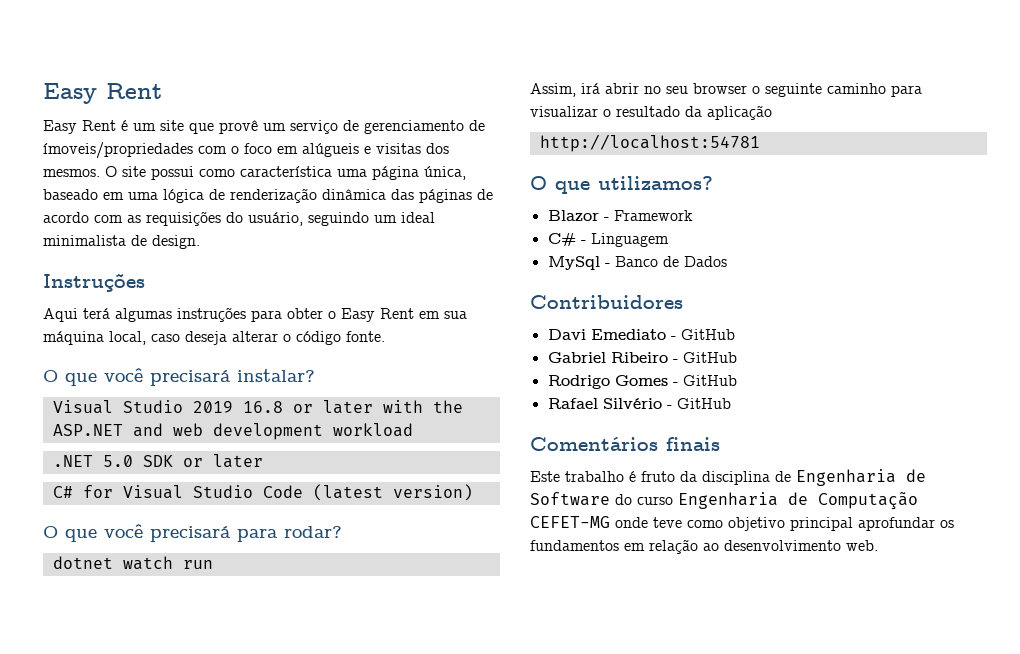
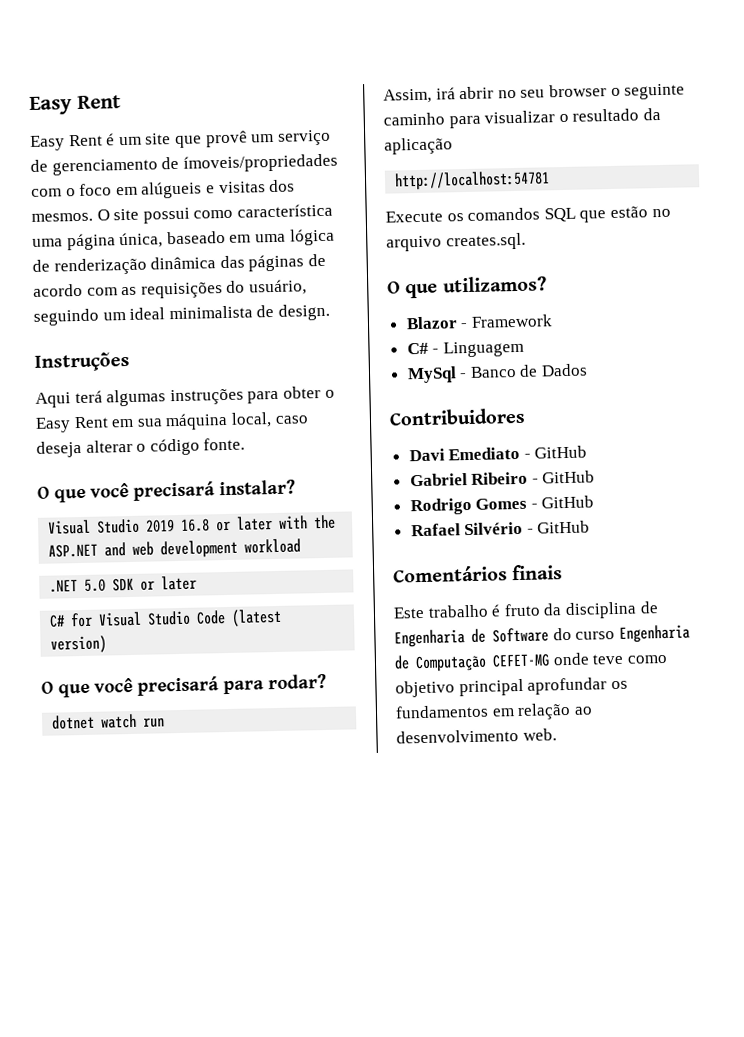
(760, 143) none -> [385,206,671,223] [386,232,526,252] // Execute os comandos SQL que estão no arquivo creates.sql.

